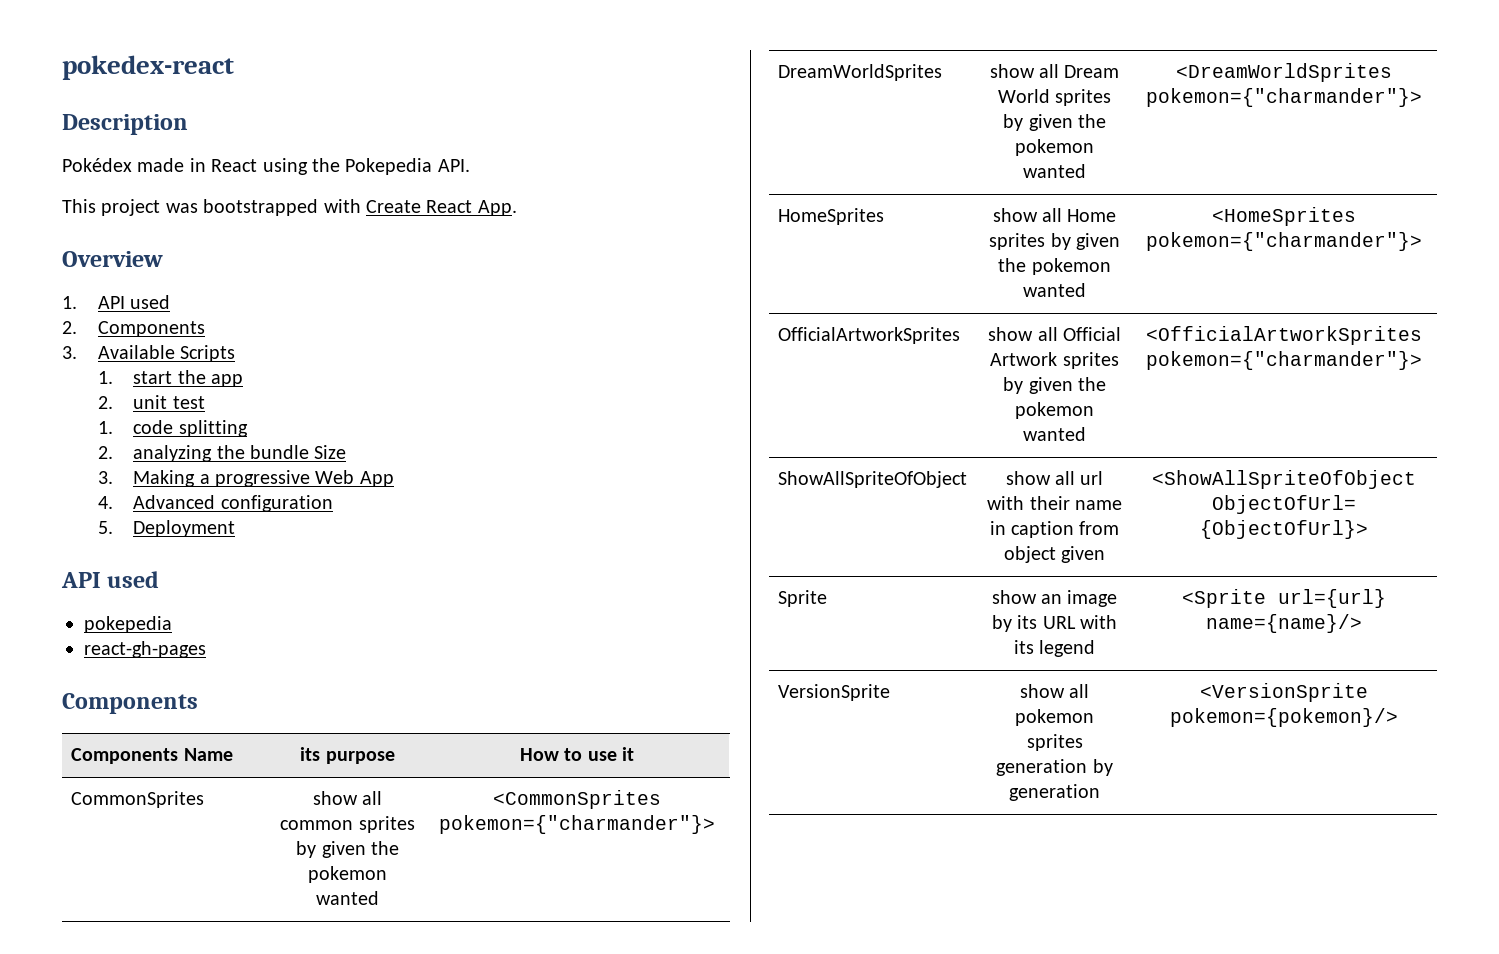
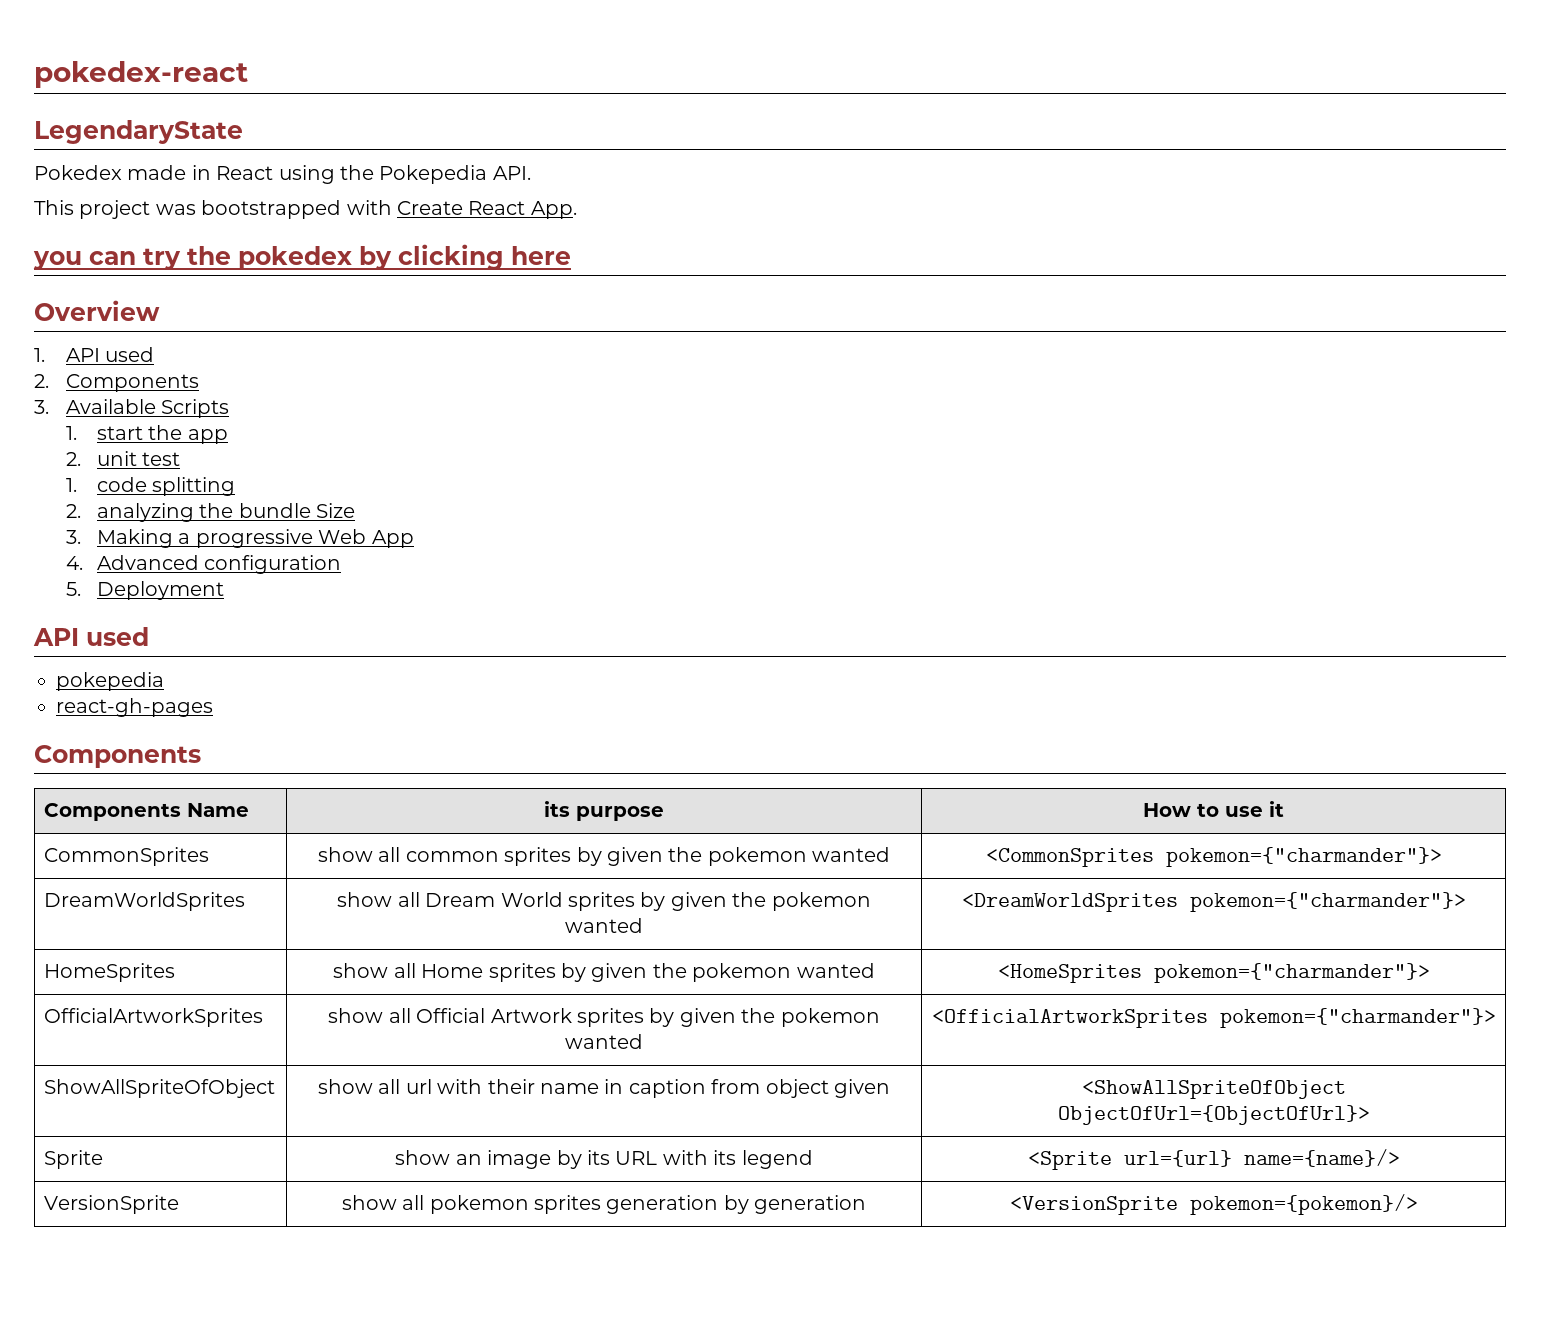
[62,114,188,135] [62,158,132,172] Description // Pokédex -> [34,120,243,144] [34,165,122,180] LegendaryState // Pokedex
(517, 208) none -> [33,244,571,270] // you can try the pokedex by clicking here

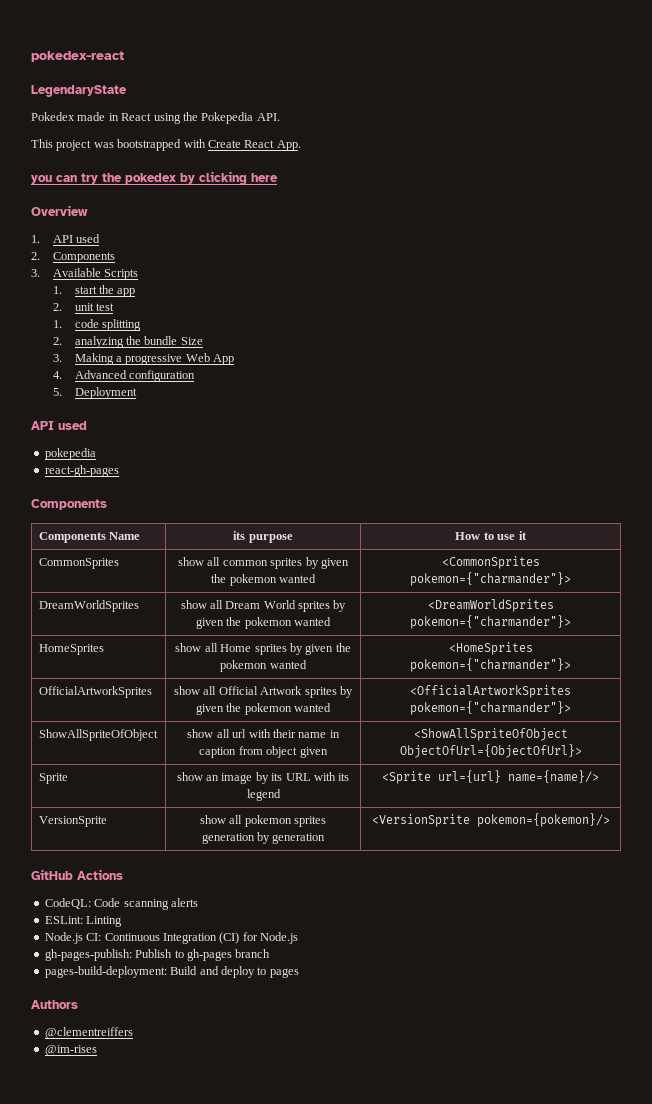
(1418, 1204) none -> [31,869,123,880] [44,898,198,910] [44,916,123,927] [44,932,298,944] [44,949,271,961] [44,966,299,978] [31,1000,78,1009] [44,1027,133,1039] [44,1045,97,1056] // GitHub Actions // CodeQL: Code scanning alerts // ESLint: Linting // Node.js CI: Continuous Integration (CI) for Node.js // gh-pages-publish: Publish to gh-pages branch // pages-build-deployment: Build and deploy to pages // Authors // @clementreiffers // @im-rises

